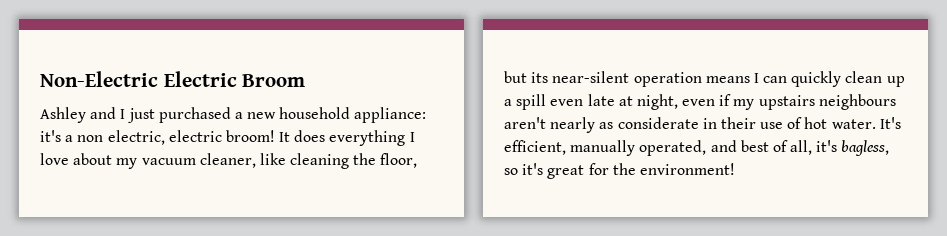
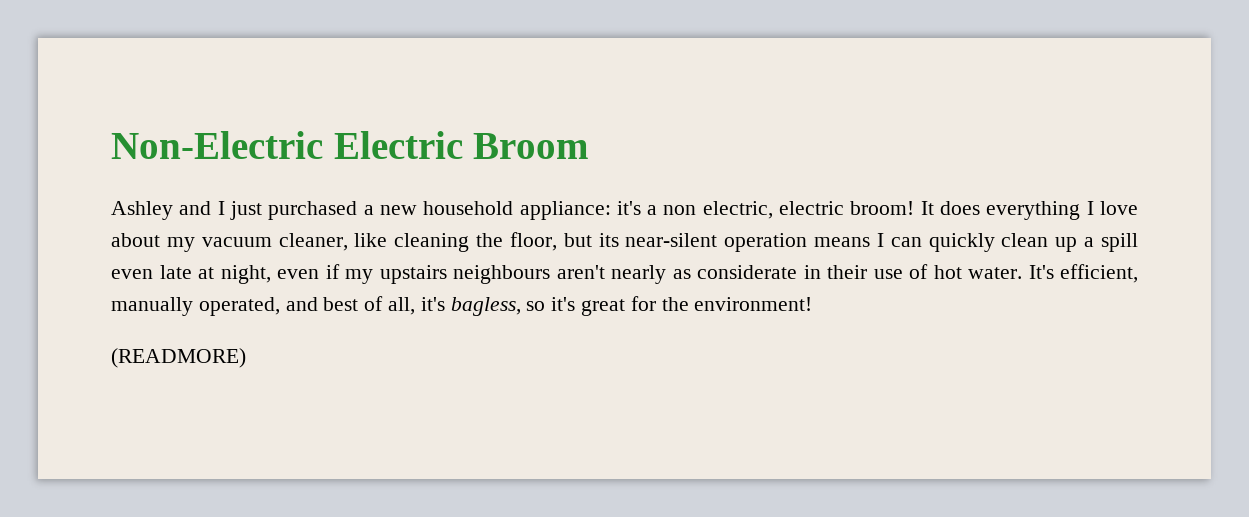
(735, 169) none -> [111,348,246,368] // (READMORE)

